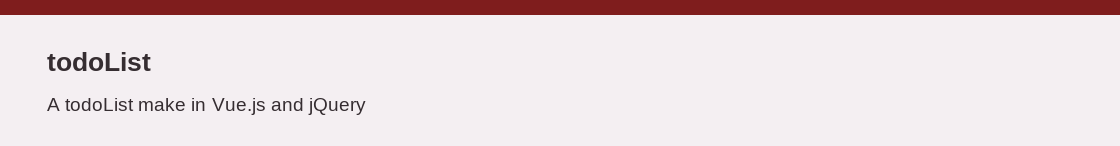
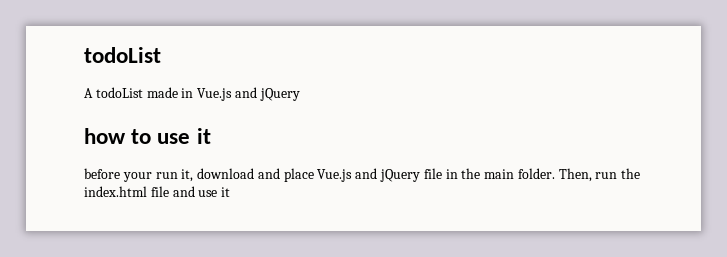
[138,98,187,111] make -> [146,87,178,98] made
(366, 106) none -> [84,128,211,144] [84,168,641,182] [84,186,231,197] // how to use it // before your run it, download and place Vue.js and jQuery file in the main folder. Then, run the index.html file and use it

